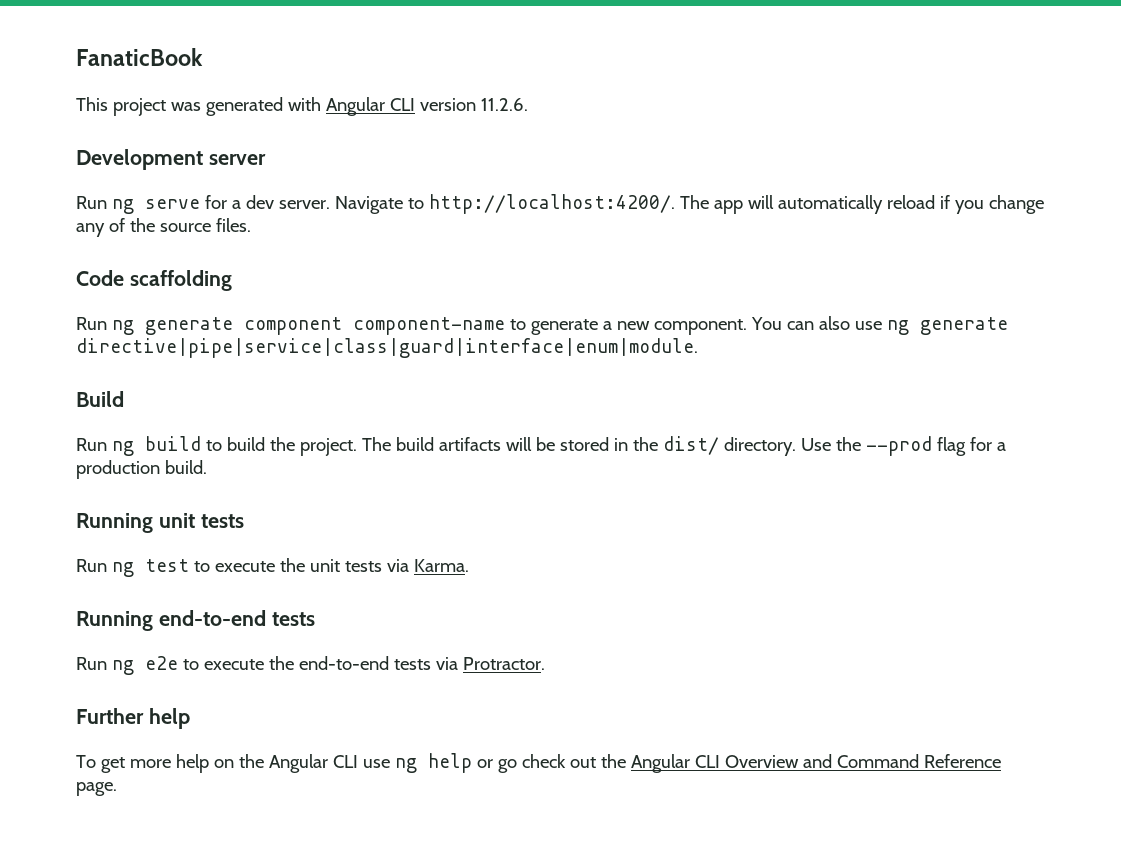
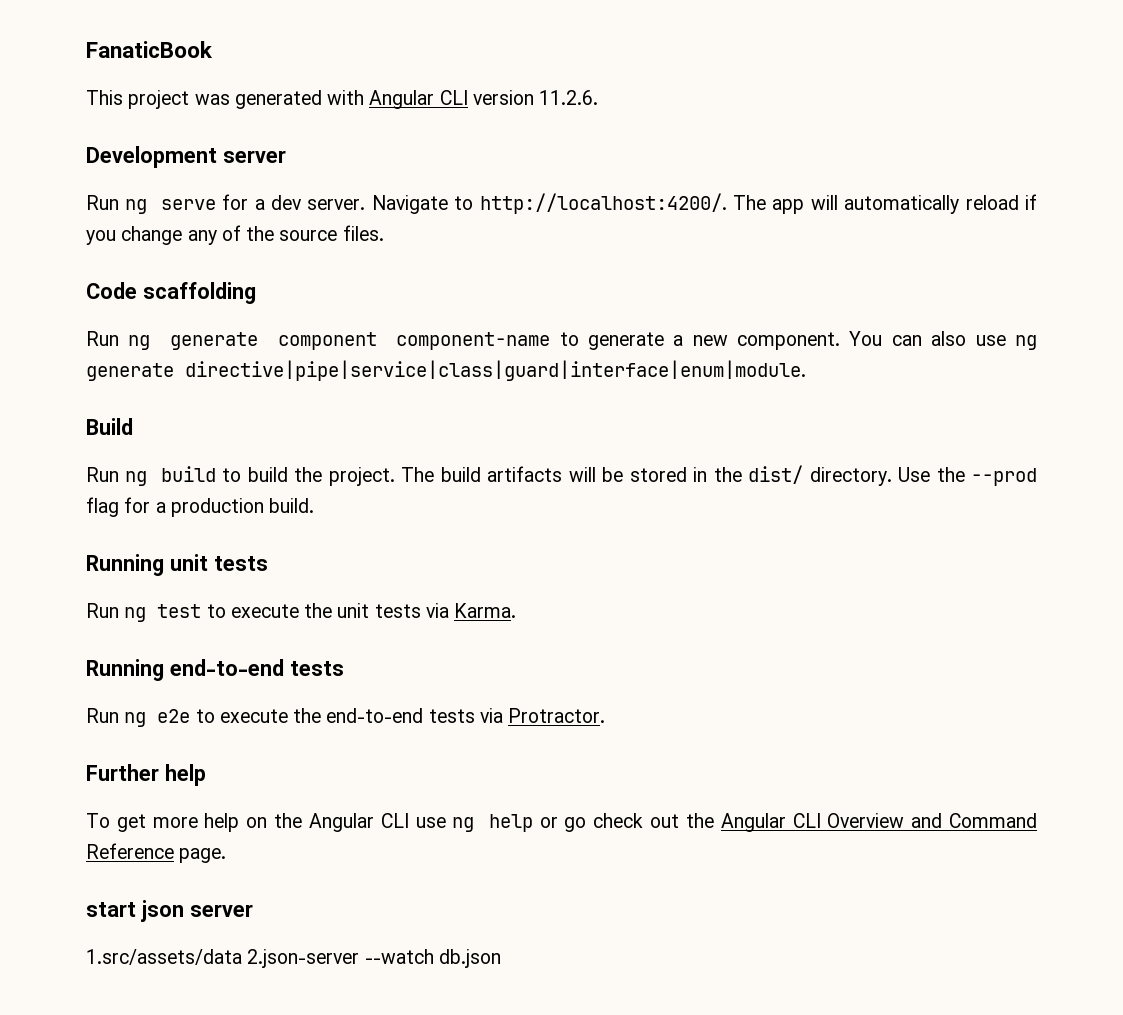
(117, 789) none -> [86,900,253,922] [86,949,501,968] // start json server // 1.src/assets/data 2.json-server --watch db.json

